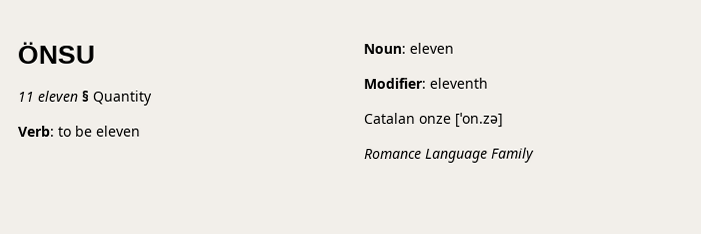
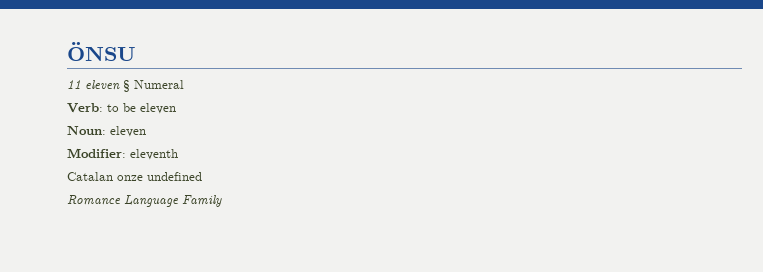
[92,90,152,106] Quantity -> [134,80,184,89] Numeral
[454,112,504,128] [ˈon.zə] -> [147,172,202,181] undefined

